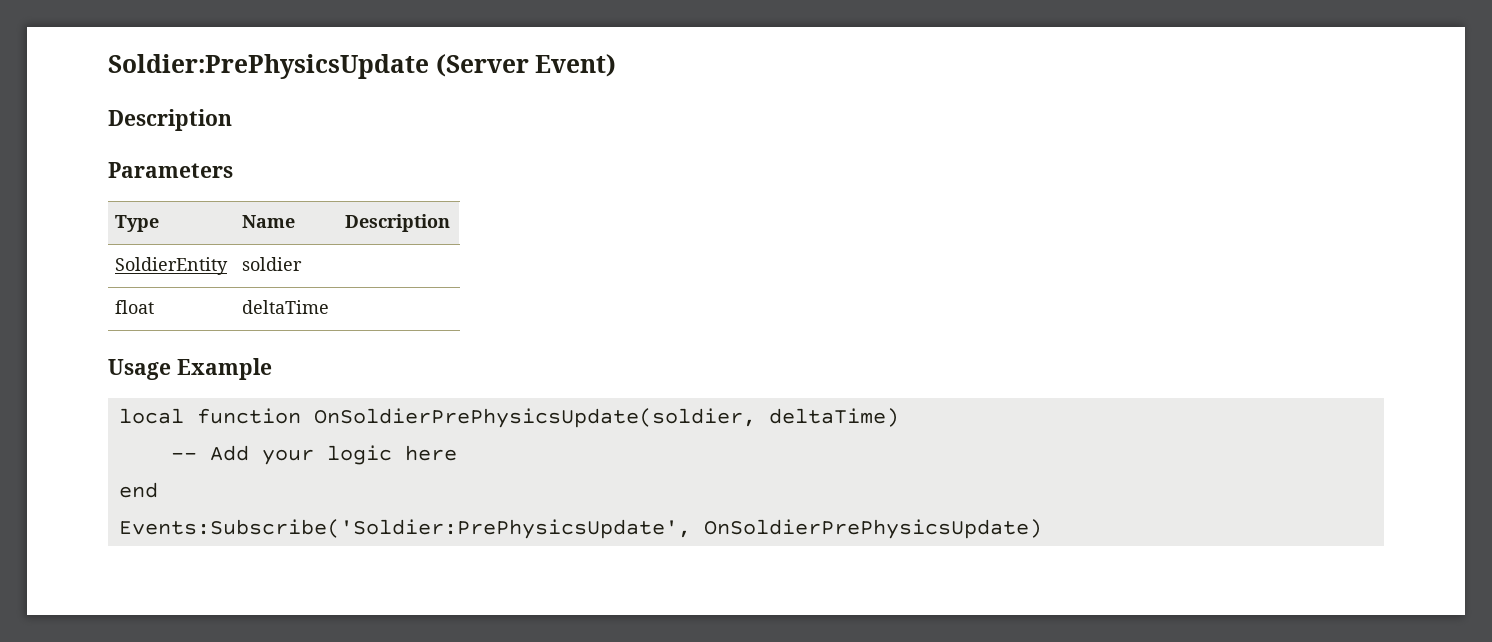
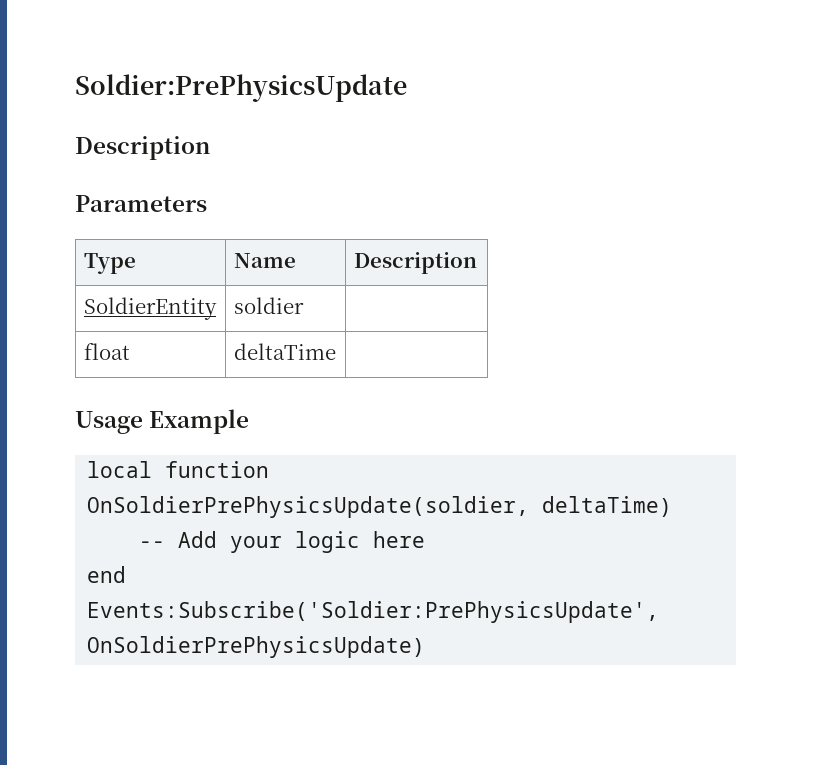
[435,54,617,77] (Server Event) -> (407, 88) none

